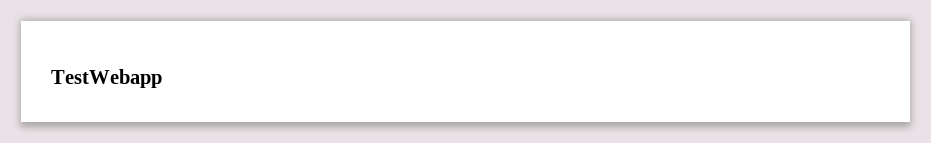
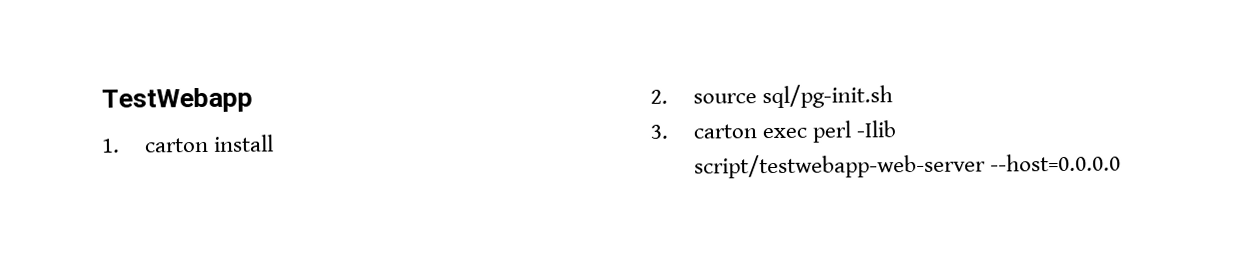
(162, 78) none -> [101,134,275,153] [650,84,894,109] [650,120,897,143] [693,153,1122,179] // 1. carton install // 2. source sql/pg-init.sh // 3. carton exec perl -Ilib script/testwebapp-web-server --host=0.0.0.0

